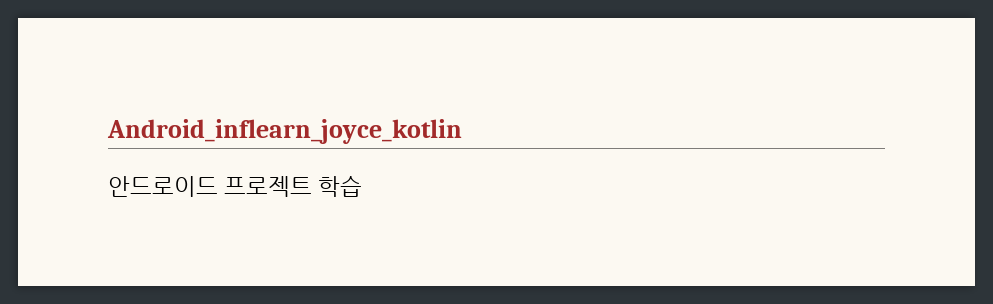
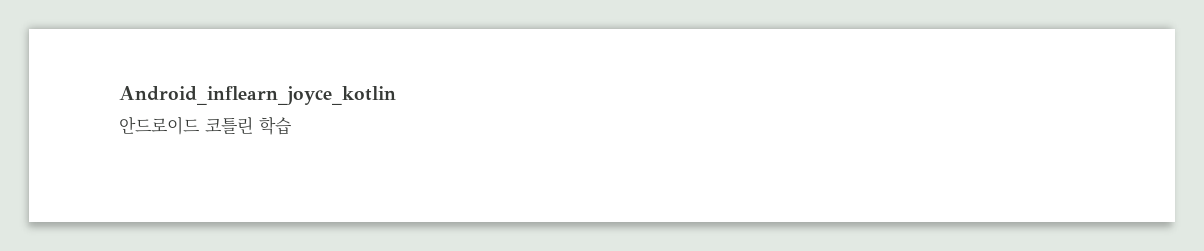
[224,176,313,197] 프로젝트 -> [205,117,253,134] 코틀린

